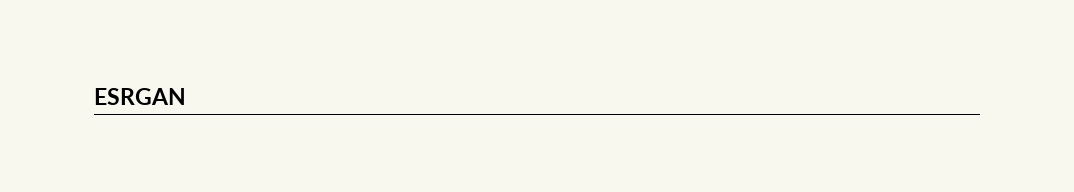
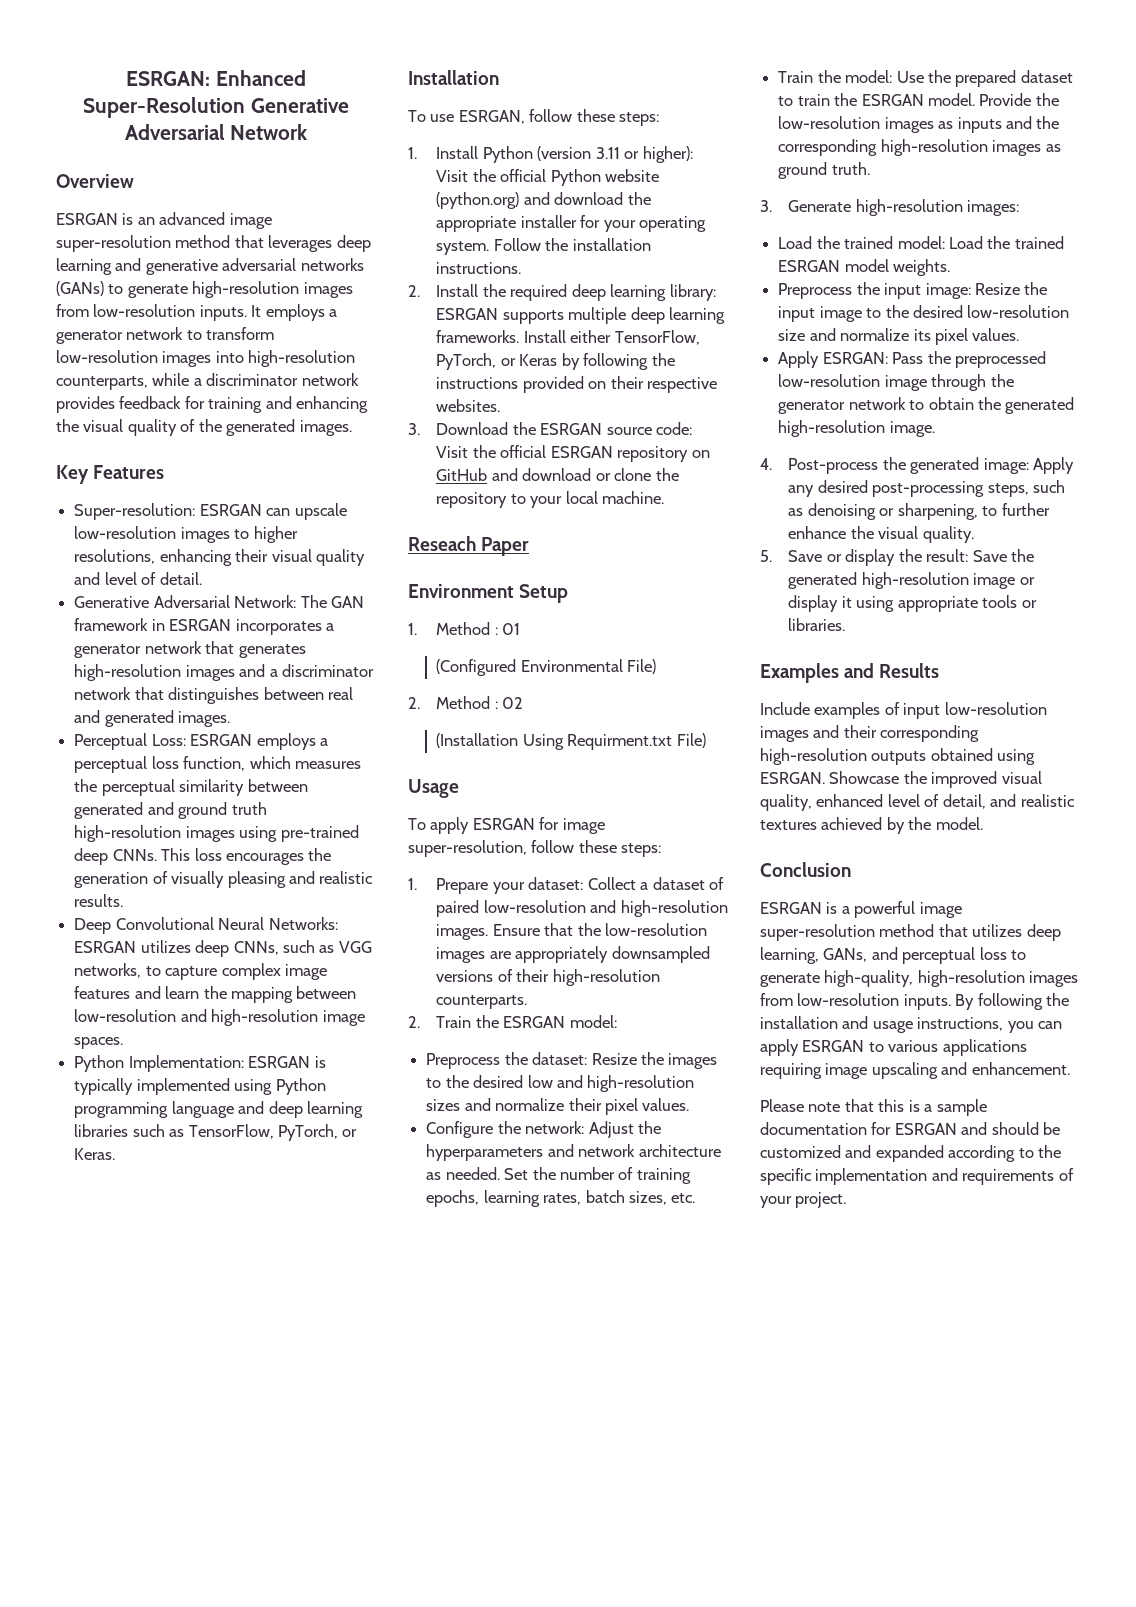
[94,88,186,105] ESRGAN -> [126,70,306,86] [83,97,349,118] [124,124,309,140] [56,174,134,188] [56,212,272,229] [56,235,371,252] [56,258,364,275] [56,281,353,298] [56,304,338,321] [56,327,275,344] [56,350,356,367] [56,373,359,390] [56,396,369,413] [56,419,352,436] [56,465,165,484] [74,503,347,520] [74,526,298,543] [74,549,365,566] [74,572,202,585] [74,595,364,608] [74,618,334,635] [74,641,306,658] [74,664,374,681] [74,687,353,704] [74,710,231,727] [74,733,328,750] [74,756,361,773] [74,779,308,796] [74,802,267,819] [74,825,359,842] [74,848,332,865] [74,871,374,888] [74,894,124,907] [74,917,338,934] [74,940,372,957] [74,963,327,980] [74,986,357,1003] [74,1009,365,1026] [74,1037,124,1049] [74,1055,326,1072] [74,1078,326,1095] [74,1101,363,1118] [74,1124,358,1141] [74,1148,116,1160] [408,70,499,85] [408,109,660,126] [408,146,693,163] [436,169,660,186] [436,192,651,209] [436,215,707,232] [436,238,651,255] [436,262,522,274] [408,284,716,301] [436,307,726,324] [436,330,700,345] [436,353,675,370] [436,376,718,393] [436,399,501,412] [408,422,693,435] [436,445,710,462] [436,468,679,481] [436,491,665,508] [408,536,530,556] [408,584,569,603] [408,622,521,635] [436,659,657,676] [408,696,524,709] [436,733,706,750] [408,779,459,798] [408,817,605,834] [408,840,662,857] [408,877,725,894] [436,900,728,917] [436,923,708,940] [436,946,710,963] [436,969,660,986] [436,995,528,1009] [408,1015,617,1028] [426,1052,718,1069] [426,1075,695,1092] [426,1098,690,1115] [426,1121,661,1138] [426,1144,721,1161] [426,1167,691,1184] [426,1190,696,1207] [778,70,1073,87] [778,93,1059,106] [778,116,1060,133] [778,139,1061,156] [778,162,870,179] [760,199,1020,216] [778,236,1064,249] [778,259,951,276] [778,282,1048,299] [778,305,1070,322] [778,328,1020,345] [778,351,1046,368] [778,374,1014,391] [778,397,1075,414] [778,420,935,437] [760,457,1075,474] [788,480,1066,497] [788,503,1050,520] [788,526,974,543] [760,549,1035,566] [788,572,1035,589] [788,595,1037,612] [788,618,846,631] [760,663,940,683] [760,702,1047,719] [760,725,980,742] [760,748,1036,765] [760,771,1042,788] [760,794,1075,811] [760,817,983,834] [760,862,851,877] [760,901,962,918] [760,924,1061,941] [760,947,1027,964] [760,970,1079,987] [760,993,1070,1010] [760,1016,1063,1033] [760,1039,1027,1056] [760,1062,1070,1079] [760,1099,987,1116] [760,1122,1061,1135] [760,1145,1062,1162] [760,1168,1074,1185] [760,1192,847,1208] ESRGAN: Enhanced Super-Resolution Generative Adversarial Network // Overview // ESRGAN is an advanced image super-resolution method that leverages deep learning and generative adversarial networks (GANs) to generate high-resolution images from low-resolution inputs. It employs a generator network to transform low-resolution images into high-resolution counterparts, while a discriminator network provides feedback for training and enhancing the visual quality of the generated images. // Key Features // Super-resolution: ESRGAN can upscale low-resolution images to higher resolutions, enhancing their visual quality and level of detail. // Generative Adversarial Network: The GAN framework in ESRGAN incorporates a generator network that generates high-resolution images and a discriminator network that distinguishes between real and generated images. // Perceptual Loss: ESRGAN employs a perceptual loss function, which measures the perceptual similarity between generated and ground truth high-resolution images using pre-trained deep CNNs. This loss encourages the generation of visually pleasing and realistic results. // Deep Convolutional Neural Networks: ESRGAN utilizes deep CNNs, such as VGG networks, to capture complex image features and learn the mapping between low-resolution and high-resolution image spaces. // Python Implementation: ESRGAN is typically implemented using Python programming language and deep learning libraries such as TensorFlow, PyTorch, or Keras. // Installation // To use ESRGAN, follow these steps: // 1. Install Python (version 3.11 or higher): Visit the official Python website (python.org) and download the appropriate installer for your operating system. Follow the installation instructions. // 2. Install the required deep learning library: ESRGAN supports multiple deep learning frameworks. Install either TensorFlow, PyTorch, or Keras by following the instructions provided on their respective websites. // 3. Download the ESRGAN source code: Visit the official ESRGAN repository on GitHub and download or clone the repository to your local machine. // Reseach Paper // Environment Setup // 1. Method : 01 // (Configured Environmental File) // 2. Method : 02 // (Installation Using Requirment.txt File) // Usage // To apply ESRGAN for image super-resolution, follow these steps: // 1. Prepare your dataset: Collect a dataset of paired low-resolution and high-resolution images. Ensure that the low-resolution images are appropriately downsampled versions of their high-resolution counterparts. // 2. Train the ESRGAN model: // Preprocess the dataset: Resize the images to the desired low and high-resolution sizes and normalize their pixel values. // Configure the network: Adjust the hyperparameters and network architecture as needed. Set the number of training epochs, learning rates, batch sizes, etc. // Train the model: Use the prepared dataset to train the ESRGAN model. Provide the low-resolution images as inputs and the corresponding high-resolution images as ground truth. // 3. Generate high-resolution images: // Load the trained model: Load the trained ESRGAN model weights. // Preprocess the input image: Resize the input image to the desired low-resolution size and normalize its pixel values. // Apply ESRGAN: Pass the preprocessed low-resolution image through the generator network to obtain the generated high-resolution image. // 4. Post-process the generated image: Apply any desired post-processing steps, such as denoising or sharpening, to further enhance the visual quality. // 5. Save or display the result: Save the generated high-resolution image or display it using appropriate tools or libraries. // Examples and Results // Include examples of input low-resolution images and their corresponding high-resolution outputs obtained using ESRGAN. Showcase the improved visual quality, enhanced level of detail, and realistic textures achieved by the model. // Conclusion // ESRGAN is a powerful image super-resolution method that utilizes deep learning, GANs, and perceptual loss to generate high-quality, high-resolution images from low-resolution inputs. By following the installation and usage instructions, you can apply ESRGAN to various applications requiring image upscaling and enhancement. // Please note that this is a sample documentation for ESRGAN and should be customized and expanded according to the specific implementation and requirements of your project.

